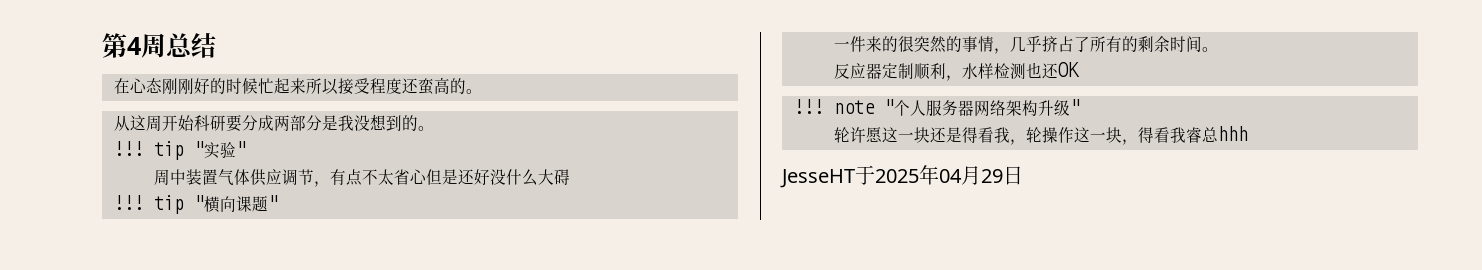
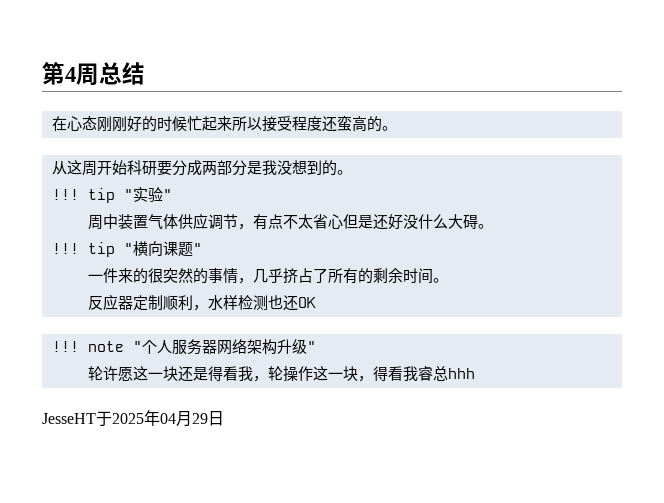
(570, 177) none -> [477,224,493,229] 。

